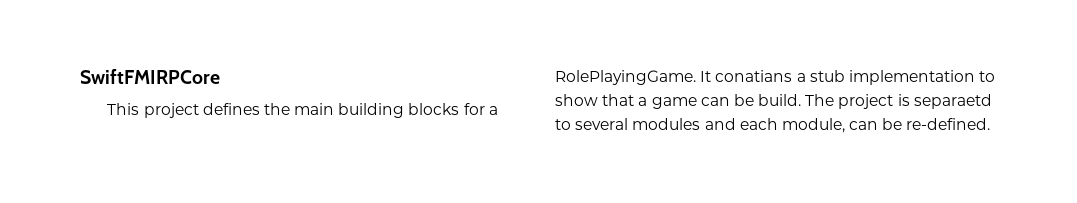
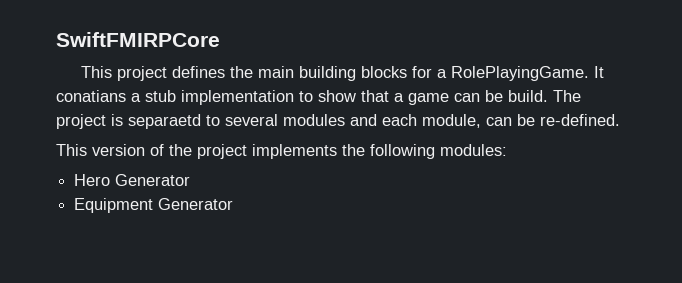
(991, 124) none -> [56,144,507,159] [74,174,191,186] [74,198,234,213] // This version of the project implements the following modules: // Hero Generator // Equipment Generator

